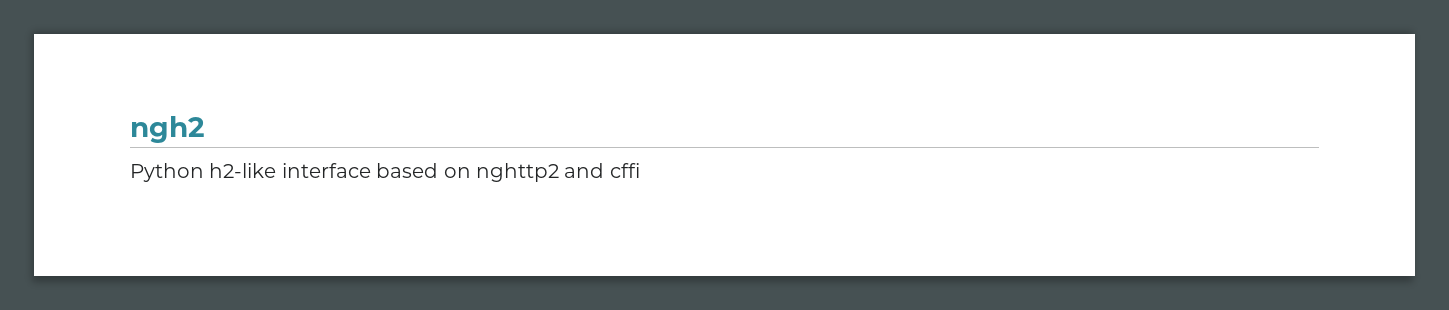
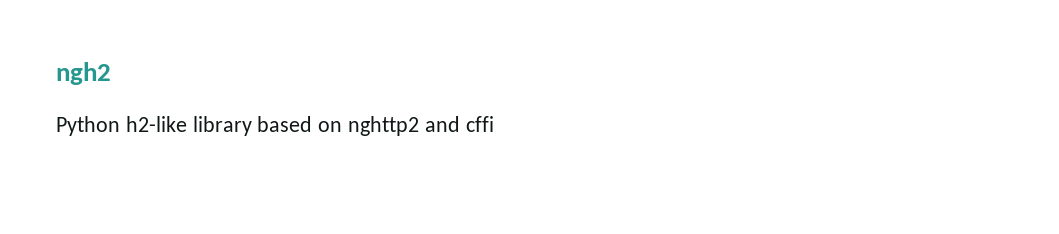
[281,163,371,178] interface -> [192,116,252,136] library

